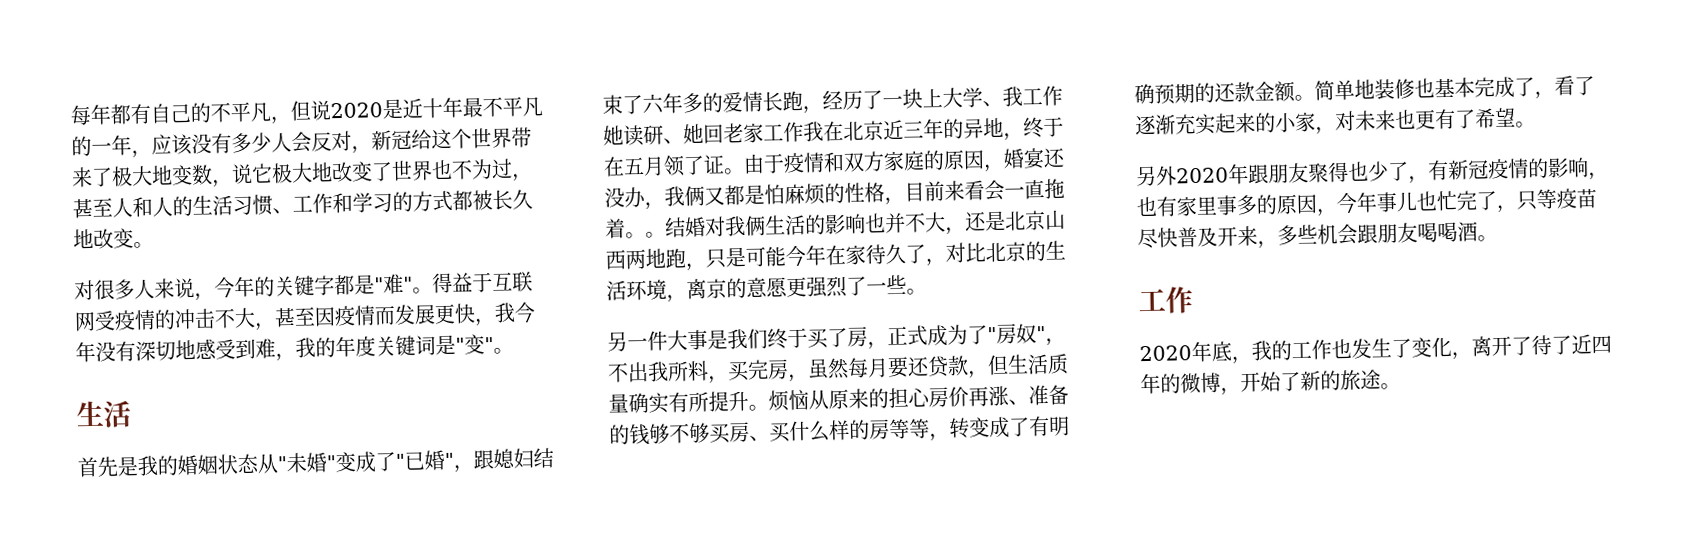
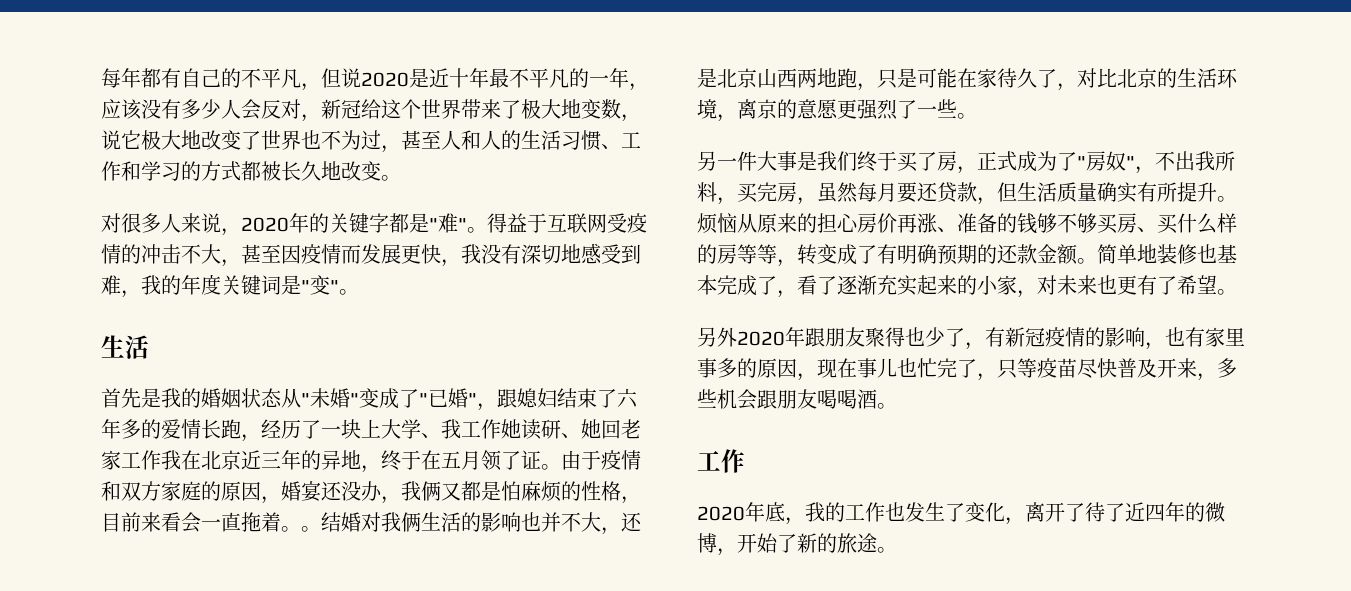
[214,277,235,299] 今 -> [241,217,289,232] 2020
[514,302,536,324] [75,341,96,363] 今年 -> (481, 254) none
[785,245,826,268] 今年 -> (957, 78) none
[1336,192,1378,215] 今年 -> [817,358,857,378] 现在

